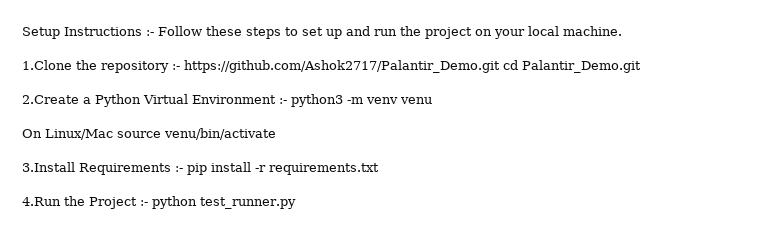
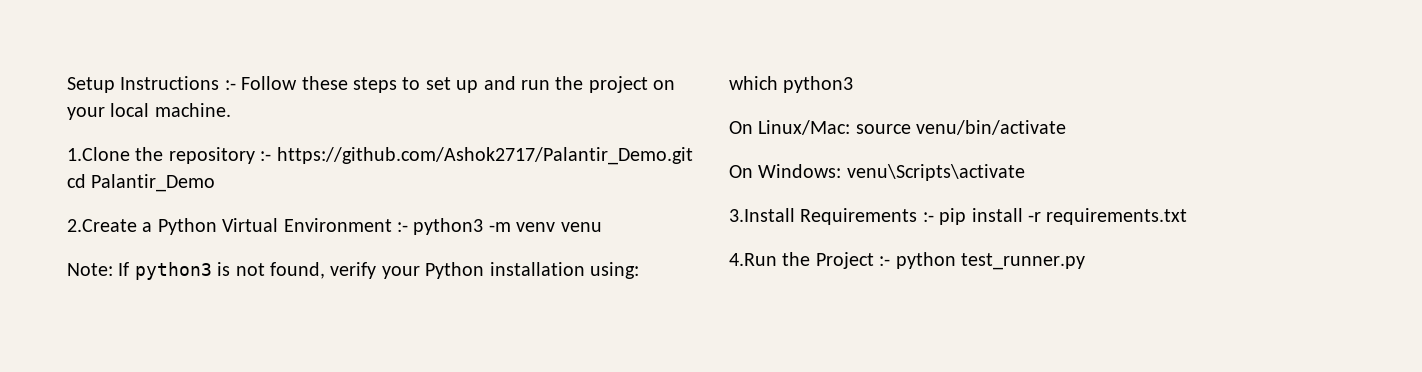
[522,60,641,73] Palantir_Demo.git -> [91,174,216,192] Palantir_Demo
[22,129,113,140] // On Linux/Mac -> [67,262,639,280] [729,76,854,93] [729,120,851,135] // Note: If python3 is not found, verify your Python installation using: which python3 // On Linux/Mac:
(276, 134) none -> [729,164,1025,181] // On Windows: venu\Scripts\activate

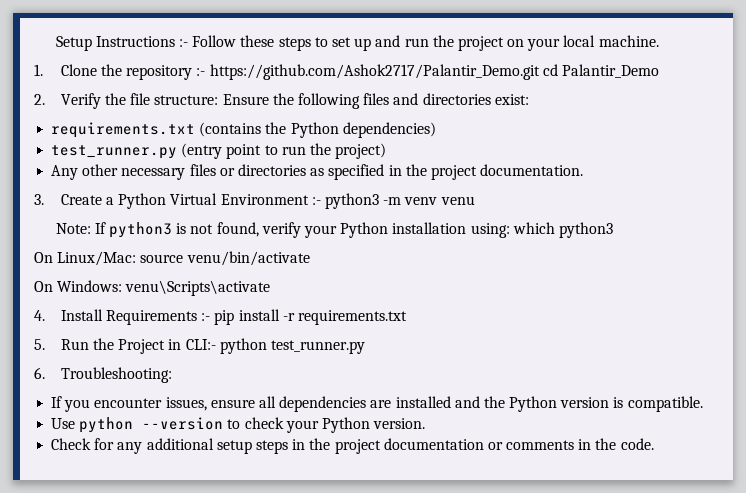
[67,147,130,161] 1.Clone -> [34,64,97,76] 1. Clone
[67,219,137,232] 2.Create -> [34,93,529,109] [51,122,436,138] [51,143,387,159] [51,164,584,180] [34,194,102,205] 2. Verify the file structure: Ensure the following files and directories exist: // requirements.txt (contains the Python dependencies) // test_runner.py (entry point to run the project) // Any other necessary files or directories as specified in the project documentation. // 3. Create
[729,208,795,222] 3.Install -> [34,309,103,321] 4. Install
[729,252,1085,270] 4.Run the Project :- python test_runner.py -> [34,338,365,354] [34,367,172,383] [51,396,703,412] [51,417,426,433] [51,438,654,454] 5. Run the Project in CLI:- python test_runner.py // 6. Troubleshooting: // If you encounter issues, ensure all dependencies are installed and the Python version is compatible. // Use python --version to check your Python version. // Check for any additional setup steps in the project documentation or comments in the code.

